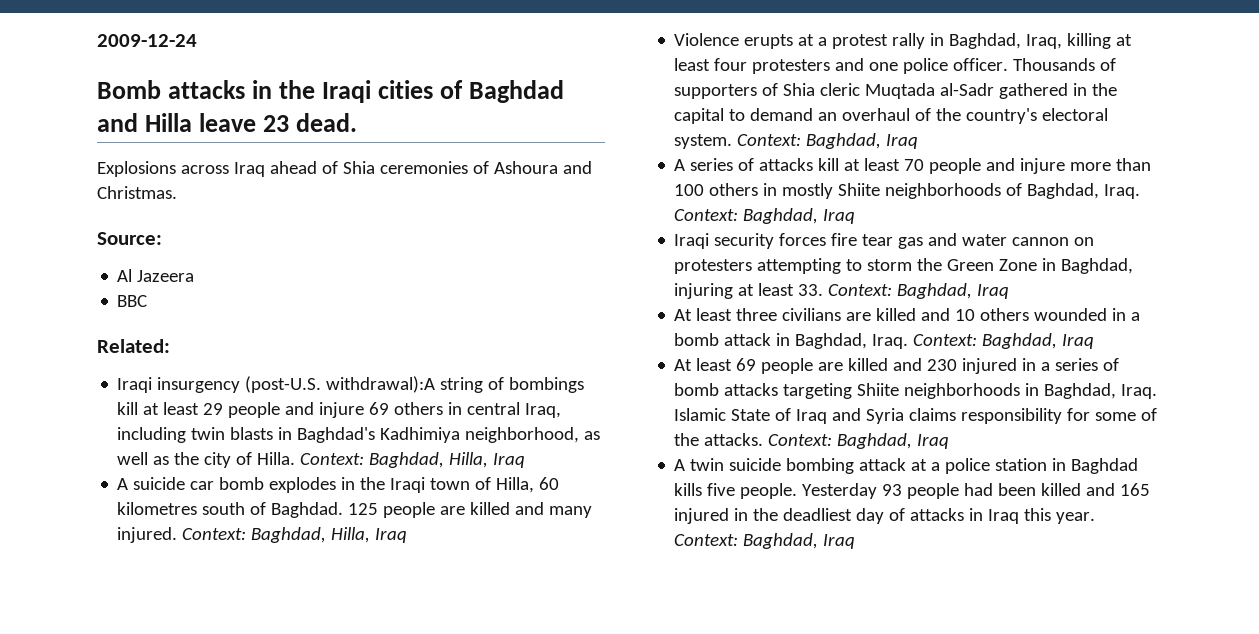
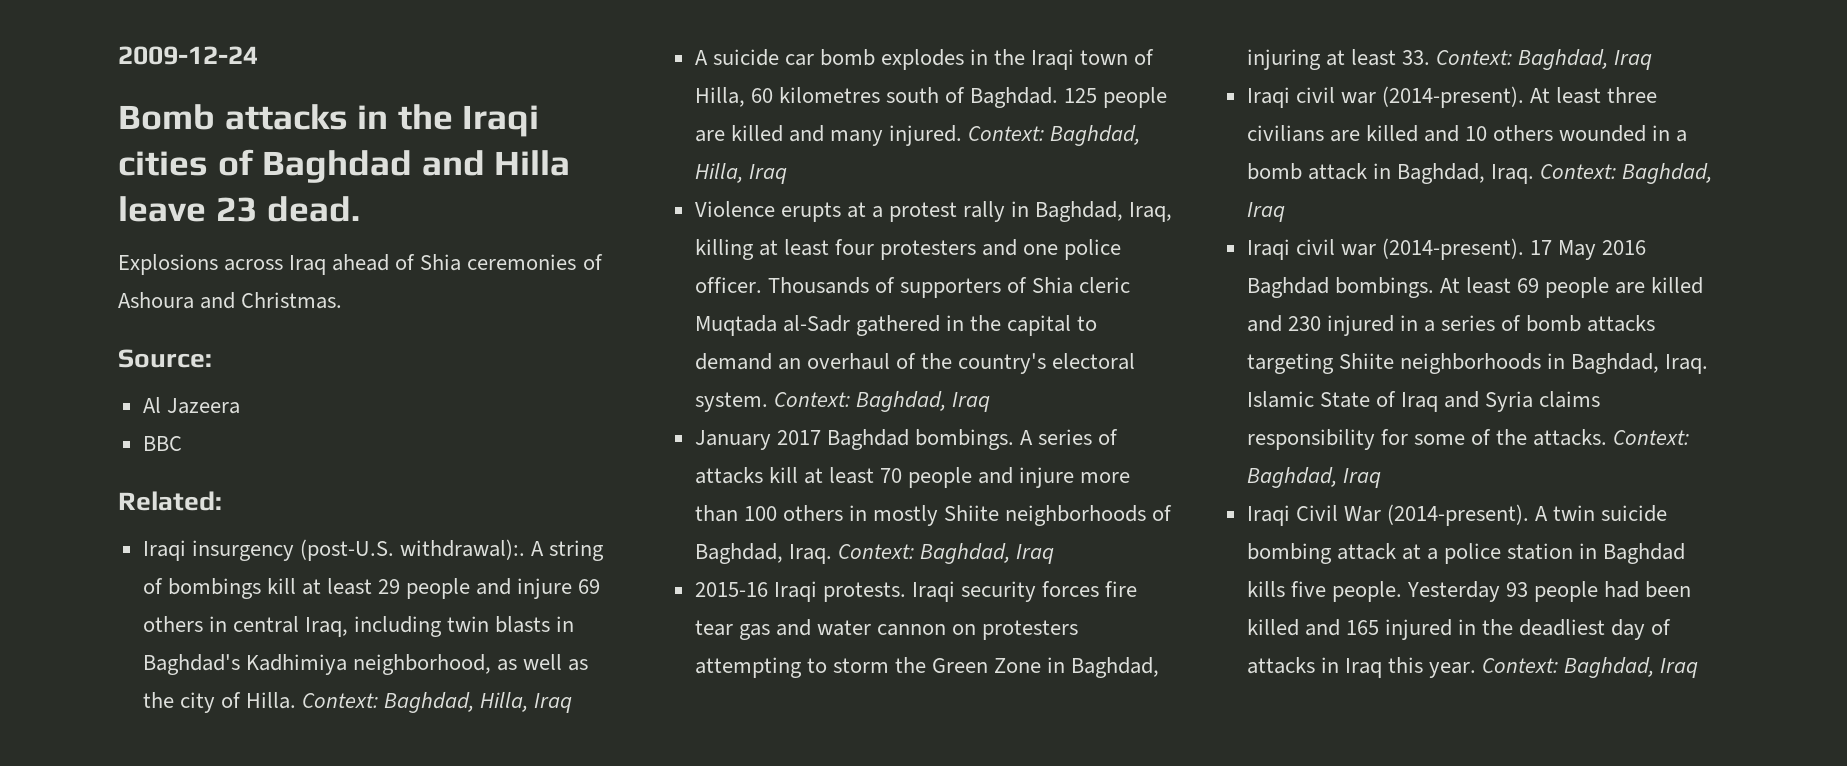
[326,376,436,393] withdrawal):A -> [399,539,545,560] withdrawal):. A
(919, 141) none -> [694,429,1014,450] January 2017 Baghdad bombings.
(856, 216) none -> [694,581,906,602] 2015-16 Iraqi protests.
(1010, 291) none -> [1246,86,1524,108] Iraqi civil war (2014-present).
(1095, 341) none -> [1246,238,1647,260] [1246,277,1434,298] Iraqi civil war (2014-present). 17 May 2016 Baghdad bombings.
(950, 441) none -> [1246,504,1529,526] Iraqi Civil War (2014-present).

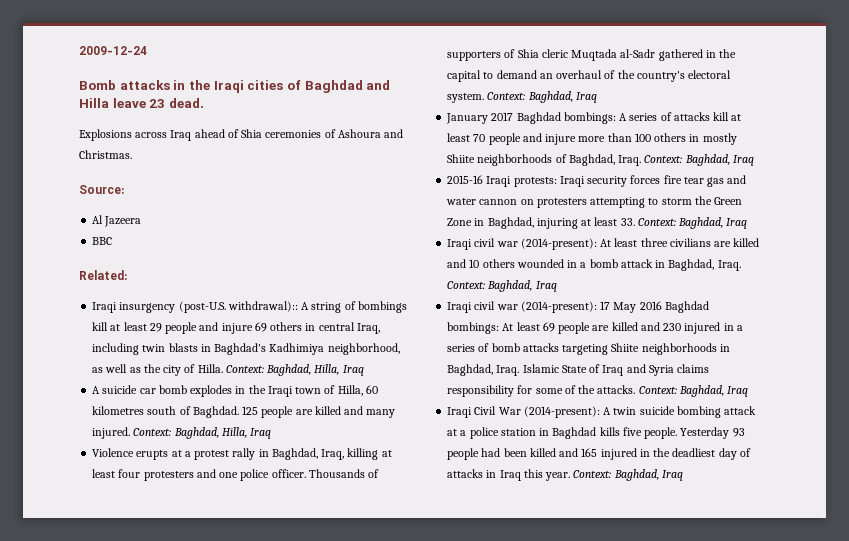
[399,539,525,560] withdrawal):. -> [227,301,298,312] withdrawal)::
[914,429,1014,450] bombings. -> [563,112,616,124] bombings:
[822,582,906,602] protests. -> [513,177,557,187] protests:
[1381,86,1524,108] (2014-present). -> [520,238,597,250] (2014-present):
[1381,238,1524,260] (2014-present). -> [520,301,597,313] (2014-present):
[1334,277,1434,298] bombings. -> [447,322,500,334] bombings:
[1386,504,1529,526] (2014-present). -> [523,406,600,418] (2014-present):

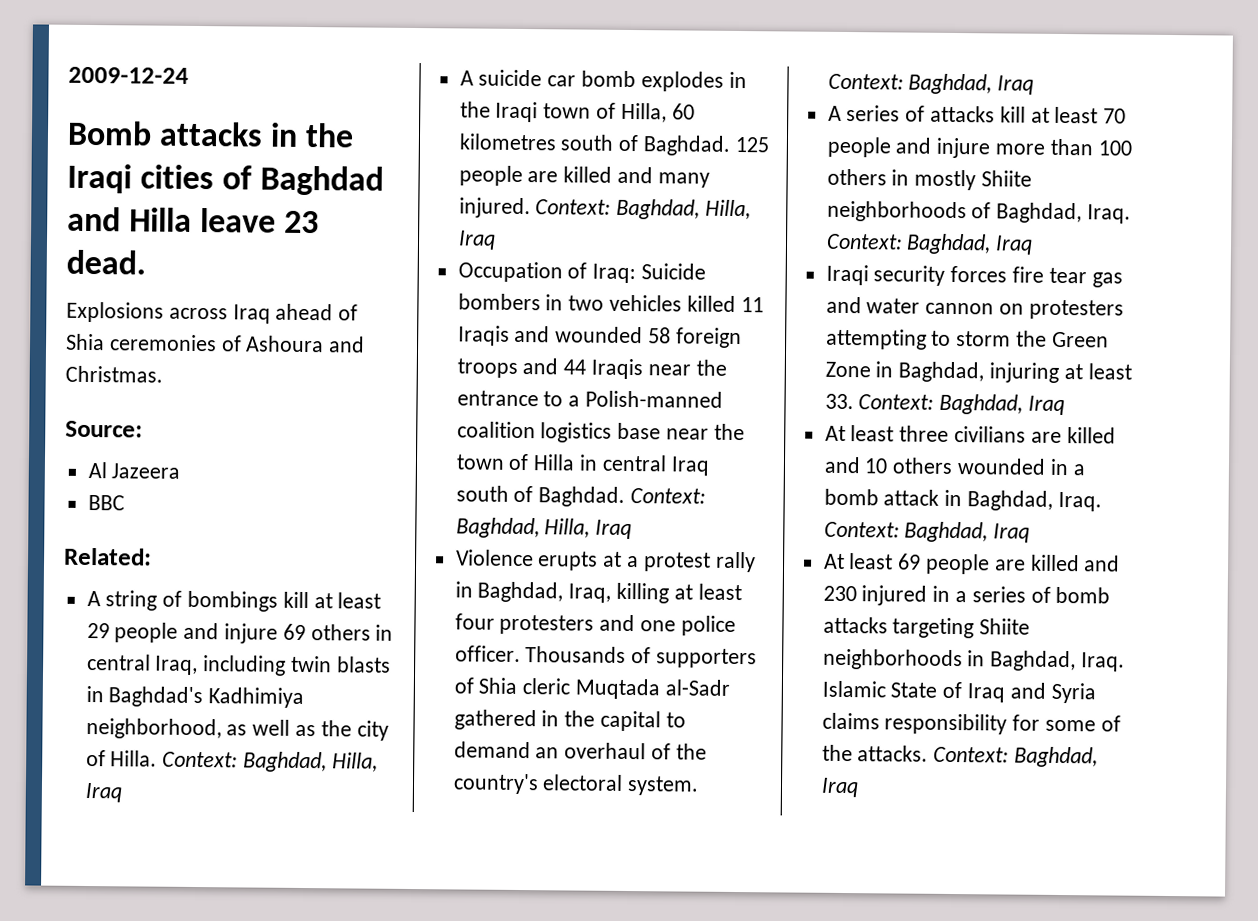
[92,301,298,313] Iraqi insurgency (post-U.S. withdrawal):: -> (152, 556) none
(272, 433) none -> [457,261,707,284] [457,293,764,313] [457,325,742,349] [456,358,727,380] [456,390,724,408] [456,421,745,443] [455,453,710,476] [455,485,707,507] [455,517,633,540] // Occupation of Iraq: Suicide bombers in two vehicles killed 11 Iraqis and wounded 58 foreign troops and 44 Iraqis near the entrance to a Polish-manned coalition logistics base near the town of Hilla in central Iraq south of Baghdad. Context: Baghdad, Hilla, Iraq
[446,112,616,124] January 2017 Baghdad bombings: -> (1035, 85) none
[447,175,557,187] 2015-16 Iraqi protests: -> (1034, 245) none
[447,238,597,250] Iraqi civil war (2014-present): -> (1066, 405) none
[447,301,709,313] [447,322,500,334] Iraqi civil war (2014-present): 17 May 2016 Baghdad bombings: -> (1031, 533) none
[447,406,757,418] [447,427,745,439] [447,448,751,460] [447,469,683,481] // Iraqi Civil War (2014-present): A twin suicide bombing attack at a police station in Baghdad kills five people. Yesterday 93 people had been killed and 165 injured in the deadliest day of attacks in Iraq this year. Context: Baghdad, Iraq -> (859, 787) none

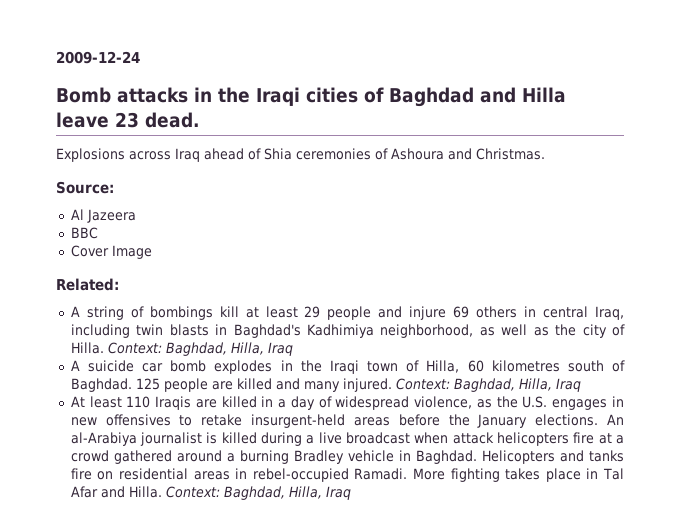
(125, 502) none -> [70,245,152,259] // Cover Image
[457,261,707,284] [457,293,764,313] [457,325,742,349] [456,358,727,380] [456,390,724,408] [456,421,745,443] [455,453,710,476] [455,485,707,507] [455,517,633,540] [455,549,756,573] [454,581,742,604] [454,613,736,636] [454,645,758,669] [453,677,730,700] [453,709,686,732] [453,741,707,760] [452,773,700,796] [827,73,1035,95] [827,104,1127,124] [826,136,1132,159] [826,168,1033,191] [826,200,1132,224] [825,233,1034,255] [825,264,1123,288] [825,296,1124,320] [825,328,1109,350] [824,361,1132,383] [824,393,1066,416] [824,425,1116,444] [823,456,1085,476] [823,488,1102,512] [823,521,1031,543] [823,553,1121,575] [822,585,1111,606] [822,616,1031,639] [822,648,1126,672] [821,680,1096,704] [821,712,1121,735] [821,744,1099,768] Occupation of Iraq: Suicide bombers in two vehicles killed 11 Iraqis and wounded 58 foreign troops and 44 Iraqis near the entrance to a Polish-manned coalition logistics base near the town of Hilla in central Iraq south of Baghdad. Context: Baghdad, Hilla, Iraq // Violence erupts at a protest rally in Baghdad, Iraq, killing at least four protesters and one police officer. Thousands of supporters of Shia cleric Muqtada al-Sadr gathered in the capital to demand an overhaul of the country's electoral system. Context: Baghdad, Iraq // A series of attacks kill at least 70 people and injure more than 100 others in mostly Shiite neighborhoods of Baghdad, Iraq. Context: Baghdad, Iraq // Iraqi security forces fire tear gas and water cannon on protesters attempting to storm the Green Zone in Baghdad, injuring at least 33. Context: Baghdad, Iraq // At least three civilians are killed and 10 others wounded in a bomb attack in Baghdad, Iraq. Context: Baghdad, Iraq // At least 69 people are killed and 230 injured in a series of bomb attacks targeting Shiite neighborhoods in Baghdad, Iraq. Islamic State of Iraq and Syria claims responsibility for some of the attacks. Context: Baghdad, -> [70,396,624,410] [70,414,624,428] [70,432,625,446] [70,450,624,464] [70,468,625,482] [70,486,322,500] At least 110 Iraqis are killed in a day of widespread violence, as the U.S. engages in new offensives to retake insurgent-held areas before the January elections. An al-Arabiya journalist is killed during a live broadcast when attack helicopters fire at a crowd gathered around a burning Bradley vehicle in Baghdad. Helicopters and tanks fire on residential areas in rebel-occupied Ramadi. More fighting takes place in Tal Afar and Hilla. Context: Baghdad, Hilla,

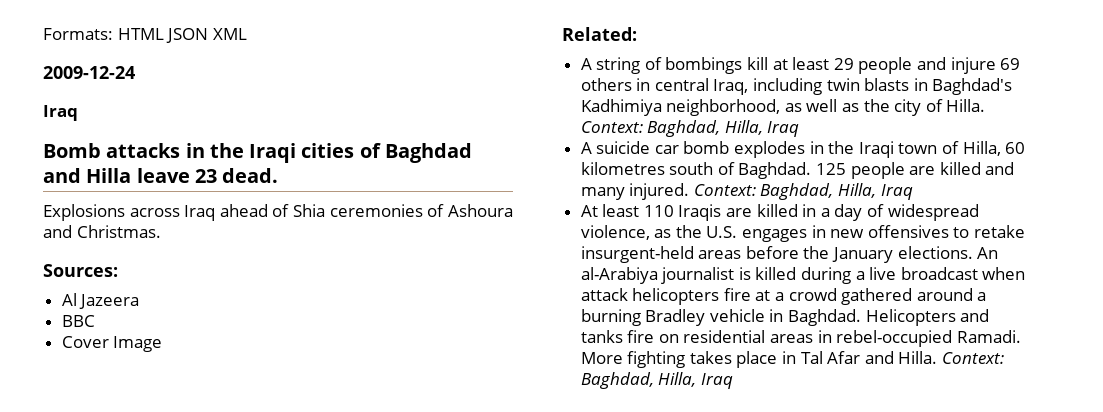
(56, 57) none -> [43,28,247,43] Formats: HTML JSON XML //
(140, 57) none -> [43,105,78,121] // Iraq
[56,181,114,194] Source: -> [43,264,118,277] Sources:

